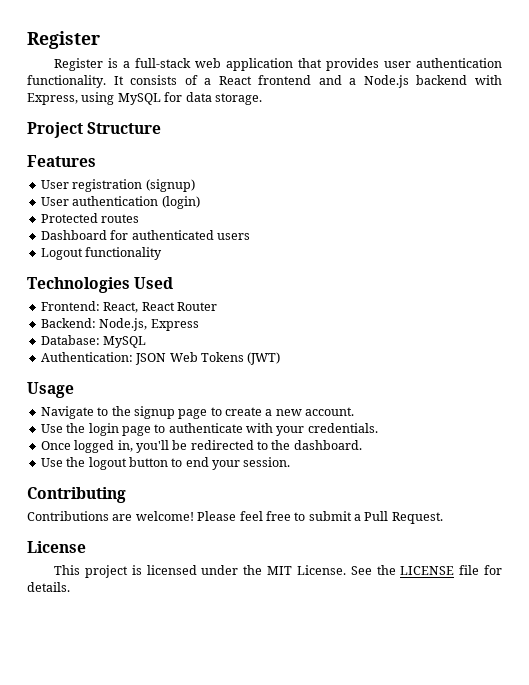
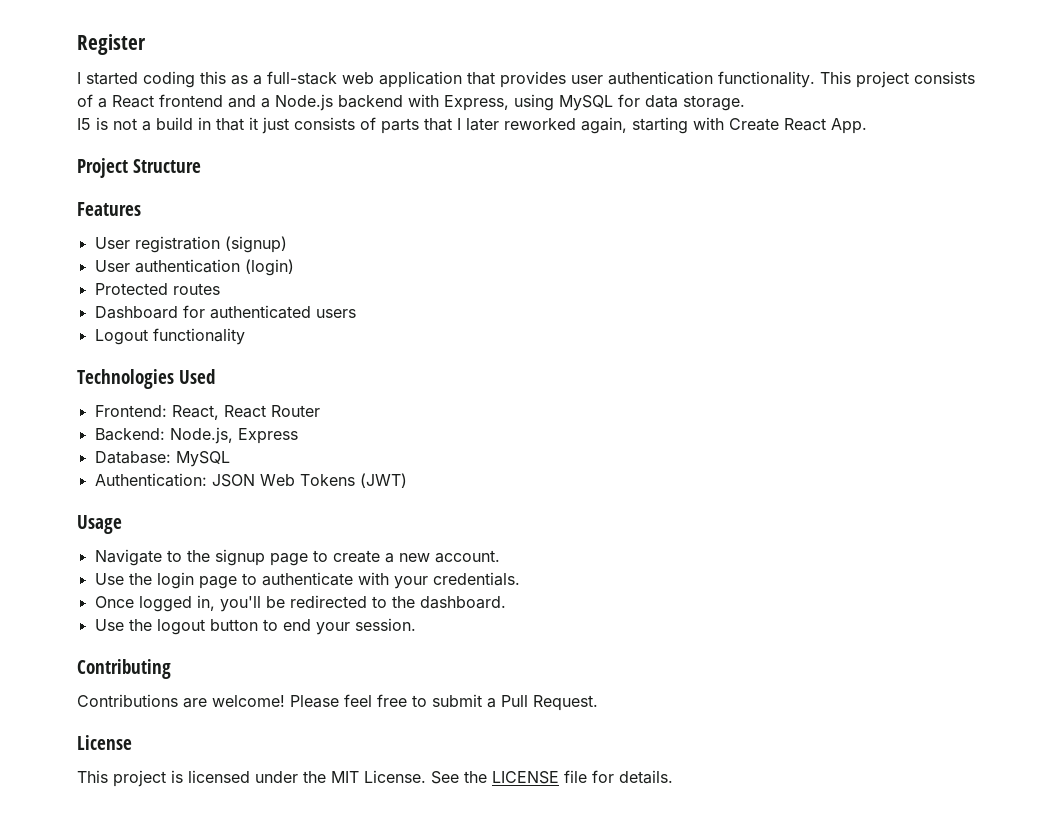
[54,58,119,71] Register is -> [77,71,248,88] I started coding this as
[113,76,124,85] It -> [820,71,909,88] This project
(262, 99) none -> [77,117,867,134] // I5 is not a build in that it just consists of parts that I later reworked again, starting with Create React App.

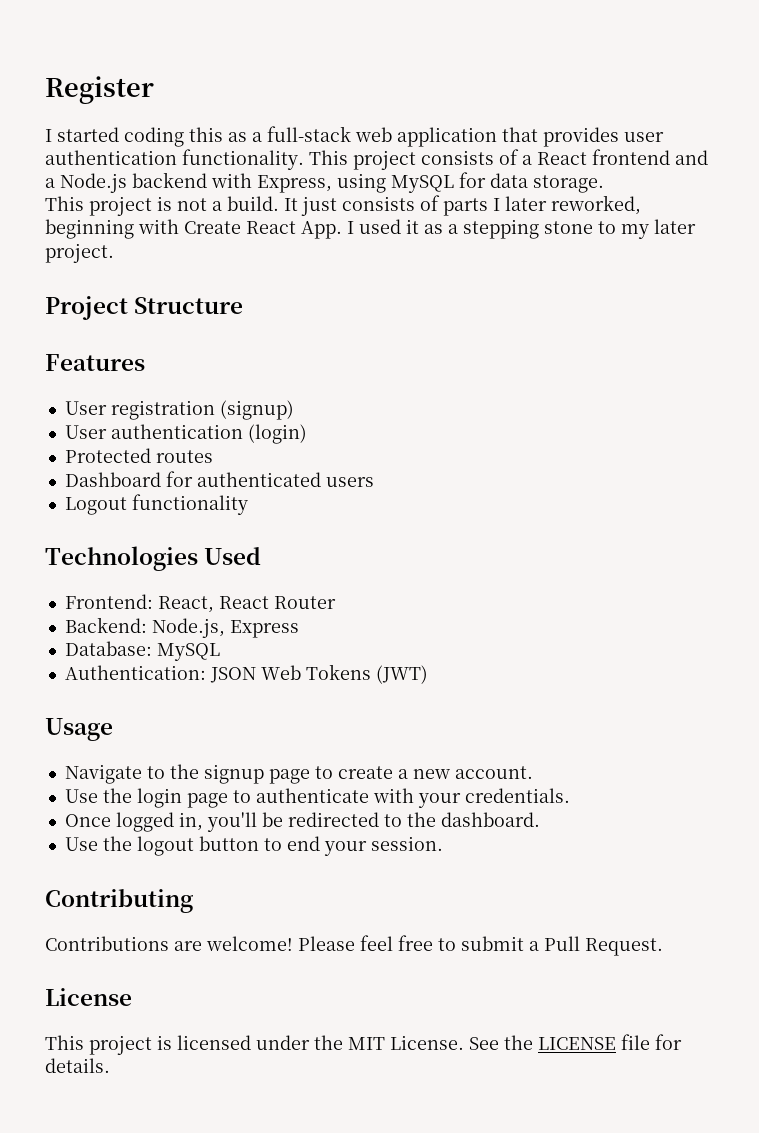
[77,118,91,130] I5 -> [45,196,152,216] This project
[156,117,258,131] build in that it -> [227,196,298,211] build. It
[424,118,452,131] that -> (488, 207) none
[504,117,688,134] reworked again, starting -> [551,195,641,215] [45,219,134,239] reworked, beginning
(867, 126) none -> [347,219,696,239] [45,243,114,263] I used it as a stepping stone to my later project.

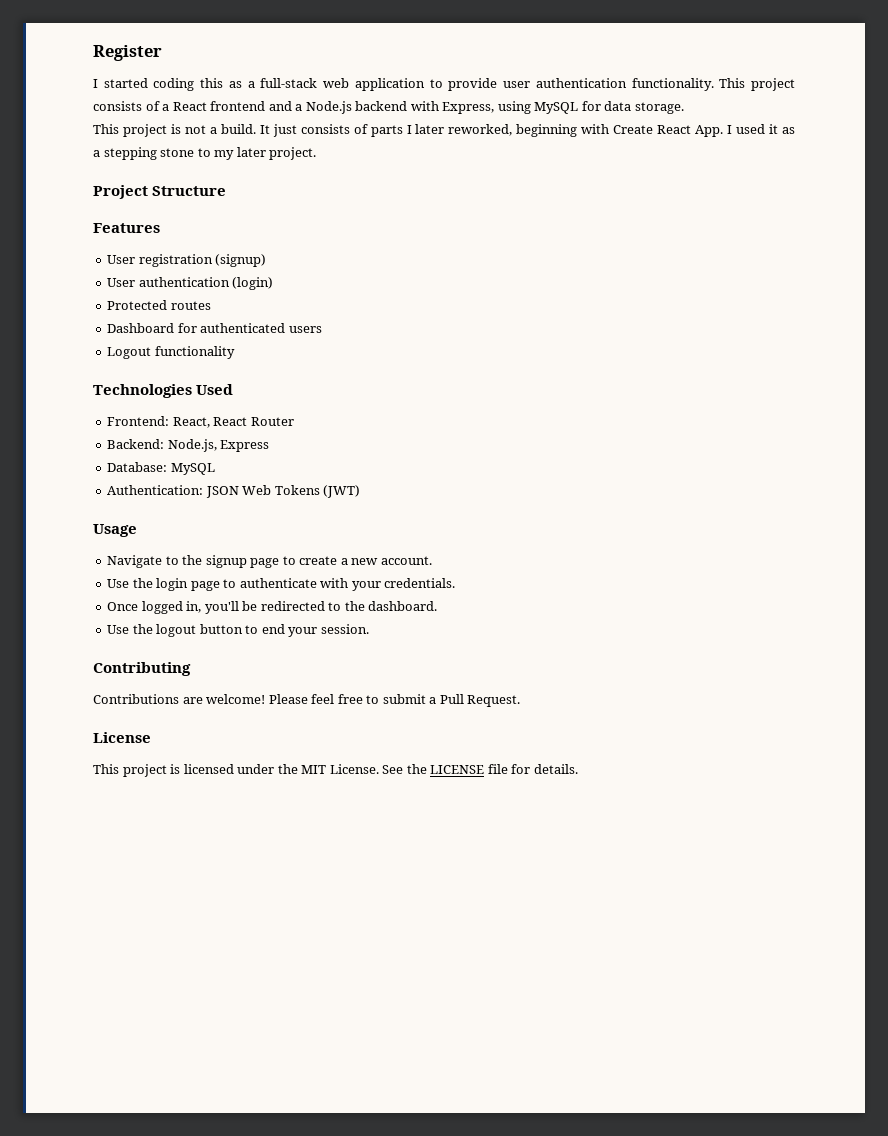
[502,127,619,147] that provides -> [429,78,498,91] to provide

